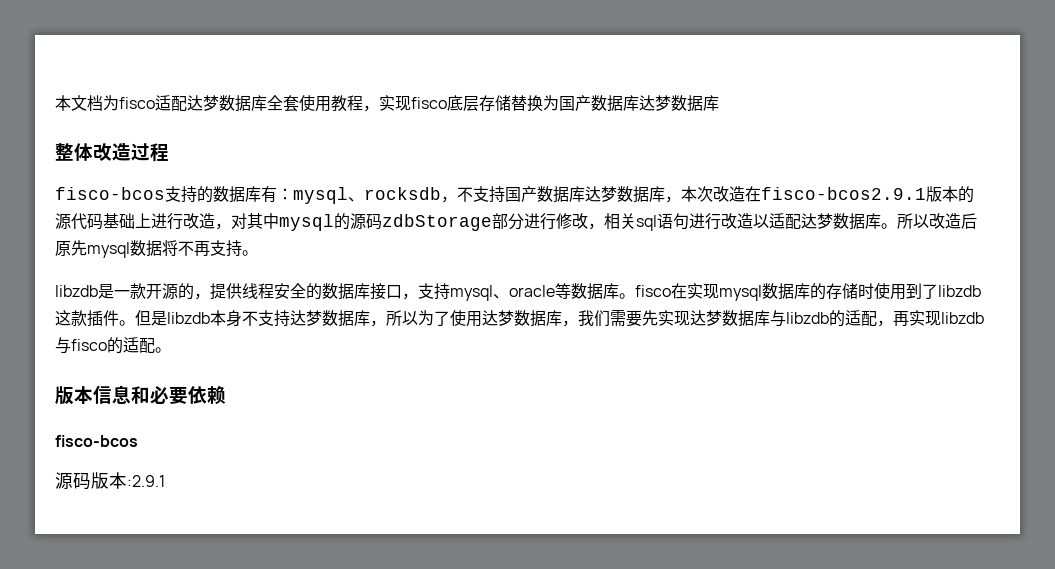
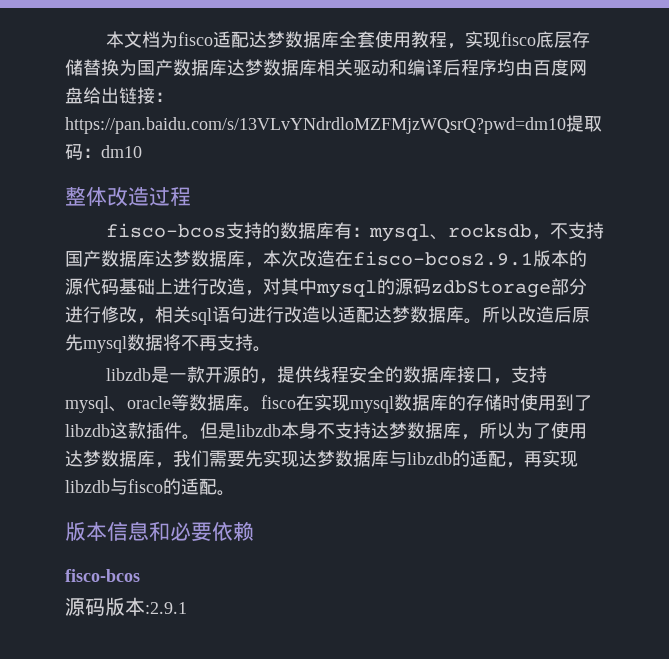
(719, 103) none -> [317,59,587,76] [65,87,173,104] [65,115,602,134] [65,144,142,160] 相关驱动和编译后程序均由百度网盘给出链接：https://pan.baidu.com/s/13VLvYNdrdloMZFMjzWQsrQ?pwd=dm10提取码：dm10

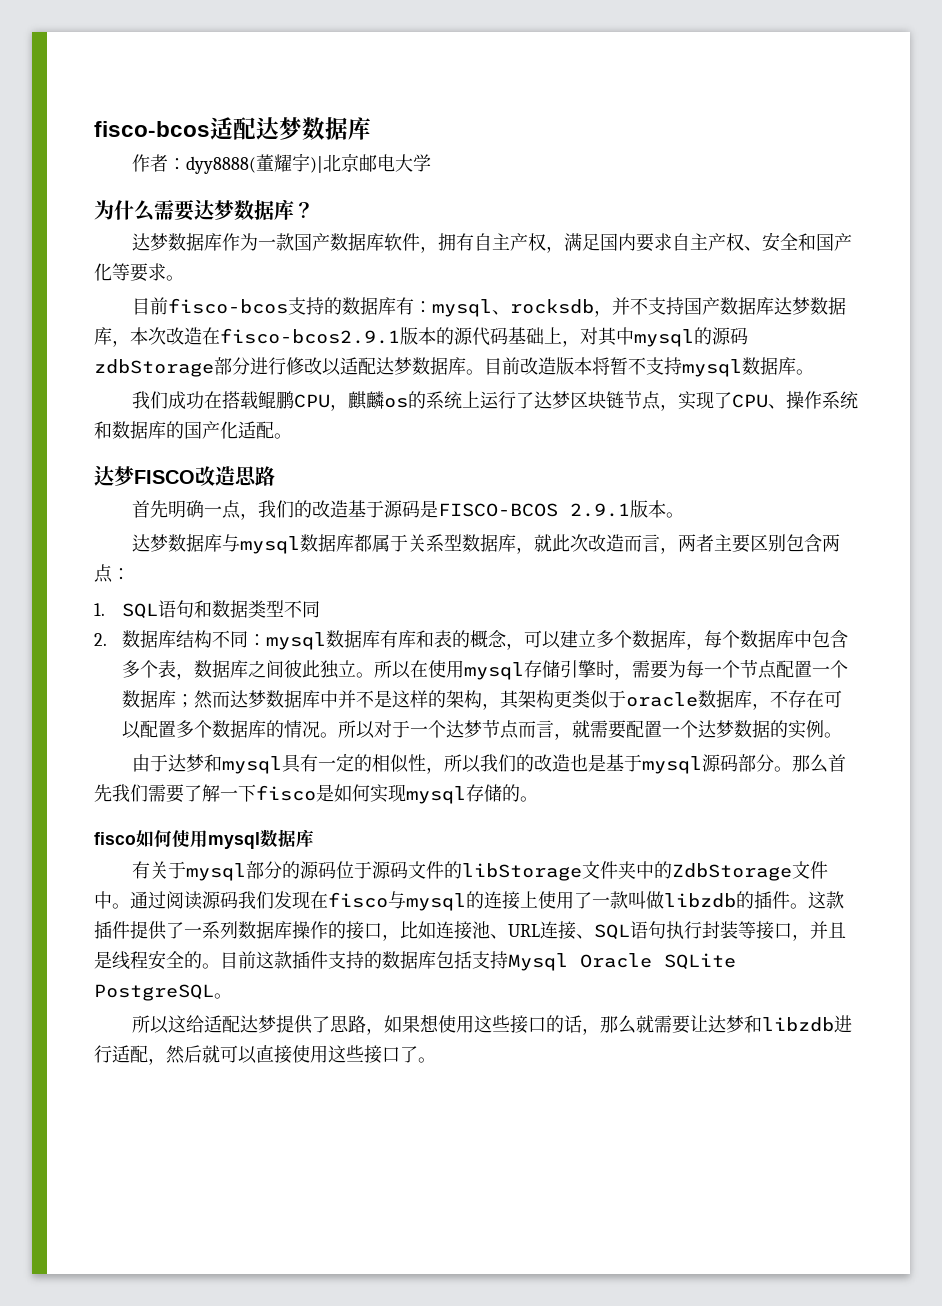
[105,31,590,49] [65,59,587,76] [65,87,173,104] [65,115,602,134] [65,144,142,160] [65,186,191,206] 本文档为fisco适配达梦数据库全套使用教程，实现fisco底层存储替换为国产数据库达梦数据库相关驱动和编译后程序均由百度网盘给出链接：https://pan.baidu.com/s/13VLvYNdrdloMZFMjzWQsrQ?pwd=dm10提取码：dm10 // 整体改造过程 // -> [94,117,371,140] [132,153,432,174] [94,199,314,222] [132,232,853,253] [94,263,184,282] [132,297,169,315] fisco-bcos适配达梦数据库 // 作者：dyy8888(董耀宇)|北京邮电大学 // 为什么需要达梦数据库？ // 达梦数据库作为一款国产数据库软件，拥有自主产权，满足国内要求自主产权、安全和国产化等要求。 // 目前
(550, 237) none -> [612,297,631,315] 并
[173,278,245,295] 进行改造 -> (562, 335) none
[137,306,320,325] ，相关sql语句进行改造 -> (322, 366) none
[482,306,590,323] [65,334,271,353] [105,366,547,384] [65,394,592,413] [65,422,587,440] [65,450,578,468] [65,478,235,496] [65,521,254,541] [65,569,140,582] [65,597,187,616] 所以改造后原先mysql数据将不再支持。 // libzdb是一款开源的，提供线程安全的数据库接口，支持mysql、oracle等数据库。fisco在实现mysql数据库的存储时使用到了libzdb这款插件。但是libzdb本身不支持达梦数据库，所以为了使用达梦数据库，我们需要先实现达梦数据库与libzdb的适配，再实现libzdb与fisco的适配。 // 版本信息和必要依赖 // fisco-bcos // 源码版本:2.9.1 -> [484,357,814,377] [132,391,859,411] [94,421,292,439] [94,466,275,486] [132,500,685,520] [132,534,841,554] [94,564,130,583] [94,600,321,619] [94,630,849,650] [122,660,849,680] [122,690,843,710] [122,720,843,740] [132,753,847,774] [94,784,538,804] [94,829,314,849] [132,861,829,881] [94,891,844,911] [94,921,846,941] [94,950,736,971] [94,984,232,1001] [132,1014,853,1035] [94,1045,436,1065] 目前改造版本将暂不支持mysql数据库。 // 我们成功在搭载鲲鹏CPU，麒麟os的系统上运行了达梦区块链节点，实现了CPU、操作系统和数据库的国产化适配。 // 达梦FISCO改造思路 // 首先明确一点，我们的改造基于源码是FISCO-BCOS 2.9.1版本。 // 达梦数据库与mysql数据库都属于关系型数据库，就此次改造而言，两者主要区别包含两点： // 1. SQL语句和数据类型不同 // 2.数据库结构不同：mysql数据库有库和表的概念，可以建立多个数据库，每个数据库中包含多个表，数据库之间彼此独立。所以在使用mysql存储引擎时，需要为每一个节点配置一个数据库；然而达梦数据库中并不是这样的架构，其架构更类似于oracle数据库，不存在可以配置多个数据库的情况。所以对于一个达梦节点而言，就需要配置一个达梦数据的实例。 // 由于达梦和mysql具有一定的相似性，所以我们的改造也是基于mysql源码部分。那么首先我们需要了解一下fisco是如何实现mysql存储的。 // fisco如何使用mysql数据库 // 有关于mysql部分的源码位于源码文件的libStorage文件夹中的ZdbStorage文件中。通过阅读源码我们发现在fisco与mysql的连接上使用了一款叫做libzdb的插件。这款插件提供了一系列数据库操作的接口，比如连接池、URL连接、SQL语句执行封装等接口，并且是线程安全的。目前这款插件支持的数据库包括支持Mysql Oracle SQLite PostgreSQL。 // 所以这给适配达梦提供了思路，如果想使用这些接口的话，那么就需要让达梦和libzdb进行适配，然后就可以直接使用这些接口了。

